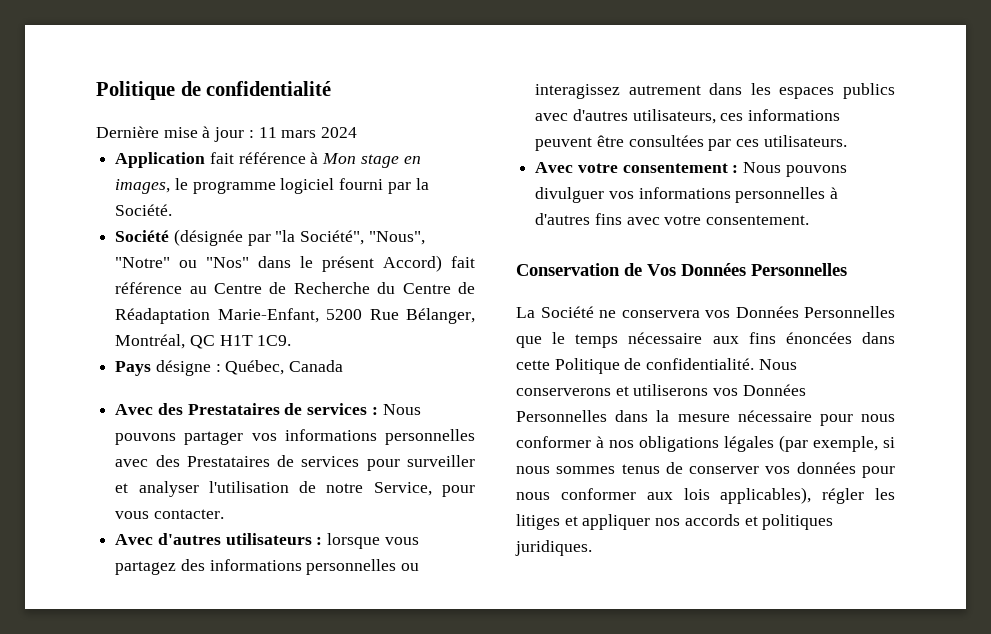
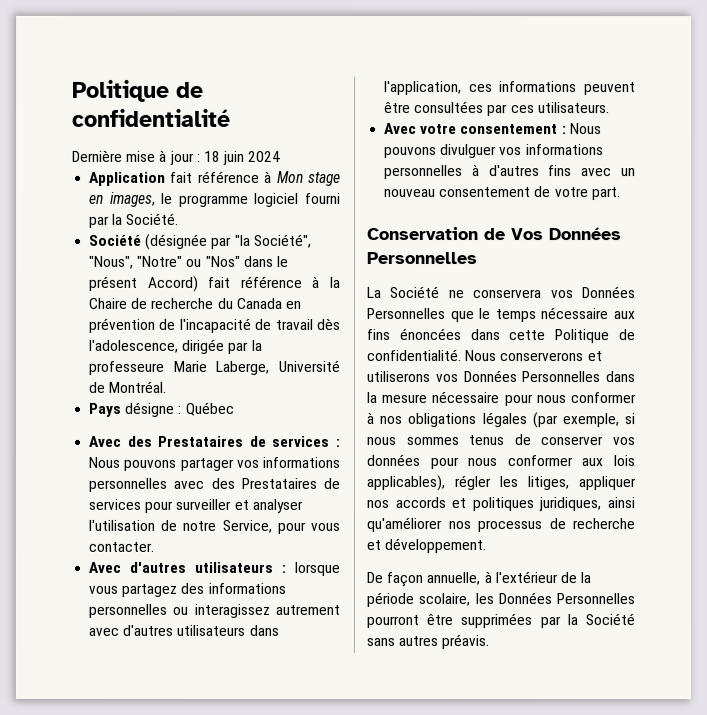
[258,127,317,138] 11 mars -> [203,150,246,165] 18 juin
[189,282,476,294] [115,308,475,324] [115,334,292,349] au Centre de Recherche du Centre de Réadaptation Marie-Enfant, 5200 Rue Bélanger, Montréal, QC H1T 1C9. -> [312,275,341,288] [89,297,302,309] [89,317,341,333] [89,338,263,354] [88,359,340,375] [88,380,167,393] à la Chaire de recherche du Canada en prévention de l'incapacité de travail dès l'adolescence, dirigée par la professeure Marie Laberge, Université de Montréal.
[225,360,344,375] Québec, Canada -> [184,401,234,416] Québec
[709,83,895,99] [535,109,716,124] dans les espaces publics avec d'autres utilisateurs, -> [88,624,279,636] [384,81,463,96] avec d'autres utilisateurs dans l'application,
[664,215,810,225] votre consentement. -> [621,168,636,177] [384,186,621,201] un nouveau consentement de votre part.
[516,514,578,530] litiges et -> [527,476,569,491] litiges,
[515,540,592,556] juridiques. -> [538,497,635,512] [366,517,635,533] [366,538,487,554] [366,571,592,588] [366,592,635,608] [366,613,635,629] [366,634,490,650] juridiques, ainsi qu'améliorer nos processus de recherche et développement. // De façon annuelle, à l'extérieur de la période scolaire, les Données Personnelles pourront être supprimées par la Société sans autres préavis.

